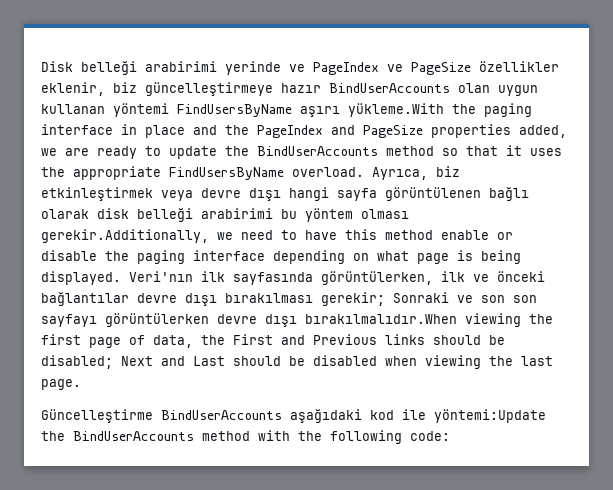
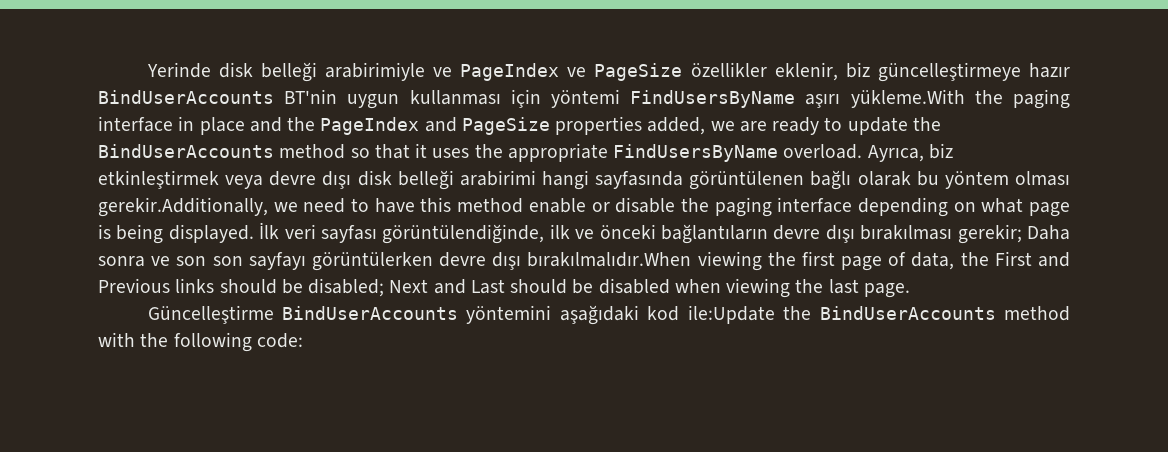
[41,61,281,75] Disk belleği arabirimi yerinde -> [146,62,425,82] Yerinde disk belleği arabirimiyle
[458,83,538,96] [41,104,105,114] olan uygun kullanan -> [284,89,541,109] BT'nin uygun kullanması için
[289,187,529,201] [41,208,273,222] hangi sayfa görüntülenen bağlı olarak disk belleği arabirimi -> [357,170,911,190] disk belleği arabirimi hangi sayfasında görüntülenen bağlı olarak
[129,271,433,285] Veri'nın ilk sayfasında görüntülerken, -> [259,222,545,244] İlk veri sayfası görüntülendiğinde,
[41,292,129,306] bağlantılar -> [660,224,768,244] bağlantıların
[393,292,449,303] Sonraki -> [1026,225,1070,240] [98,256,145,267] Daha sonra
(282, 415) none -> [466,305,552,324] yöntemini
[402,409,546,423] ile yöntemi:Update -> [687,305,775,324] ile:Update

